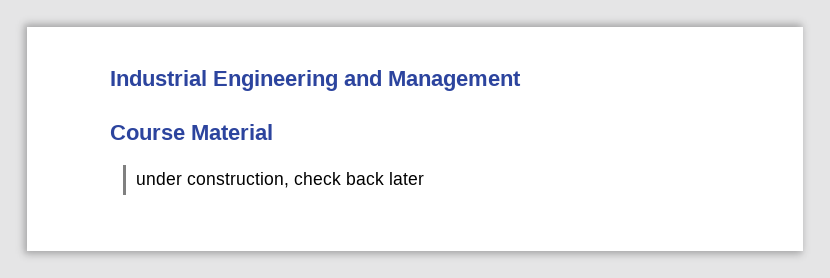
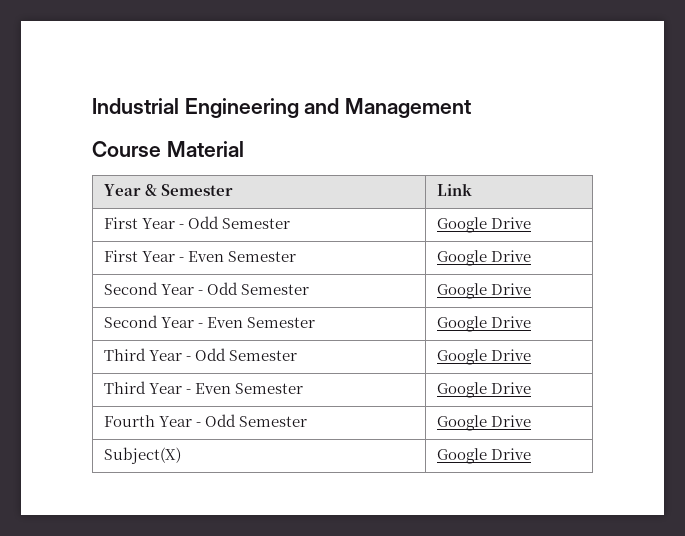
[135,172,424,188] // under construction, check back later -> [103,184,234,196] [436,183,472,196] [103,216,291,229] [436,217,531,233] [103,250,297,262] [436,250,531,266] [103,282,310,295] [436,283,531,299] [103,315,316,328] [436,316,531,332] [103,348,298,361] [436,349,531,365] [103,381,304,394] [436,382,531,398] [103,414,308,427] [436,415,531,431] [103,447,181,464] [436,448,531,464] // Year & Semester | Link // First Year - Odd Semester | Google Drive // First Year - Even Semester | Google Drive // Second Year - Odd Semester | Google Drive // Second Year - Even Semester | Google Drive // Third Year - Odd Semester | Google Drive // Third Year - Even Semester | Google Drive // Fourth Year - Odd Semester | Google Drive // Subject(X) | Google Drive

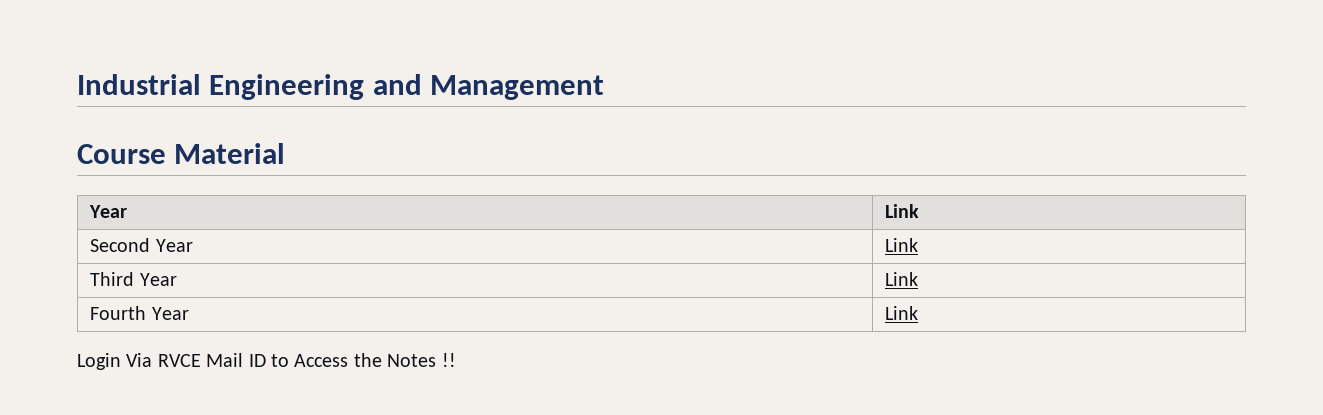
[144,184,234,196] [436,183,472,196] [103,216,291,229] [436,217,531,233] [103,250,297,262] [436,250,531,266] [103,282,310,295] [436,283,531,299] [103,315,316,328] [436,316,531,332] [103,348,298,361] [436,349,531,365] [103,381,304,394] [436,382,531,398] [103,414,308,427] [436,415,531,431] [103,447,181,464] [436,448,531,464] & Semester | Link // First Year - Odd Semester | Google Drive // First Year - Even Semester | Google Drive // Second Year - Odd Semester | Google Drive // Second Year - Even Semester | Google Drive // Third Year - Odd Semester | Google Drive // Third Year - Even Semester | Google Drive // Fourth Year - Odd Semester | Google Drive // Subject(X) | Google Drive -> [885,204,920,218] [90,238,193,252] [885,238,919,252] [90,272,177,286] [885,272,919,286] [90,306,189,320] [885,306,919,320] [77,353,456,370] | Link // Second Year | Link // Third Year | Link // Fourth Year | Link // Login Via RVCE Mail ID to Access the Notes !!

